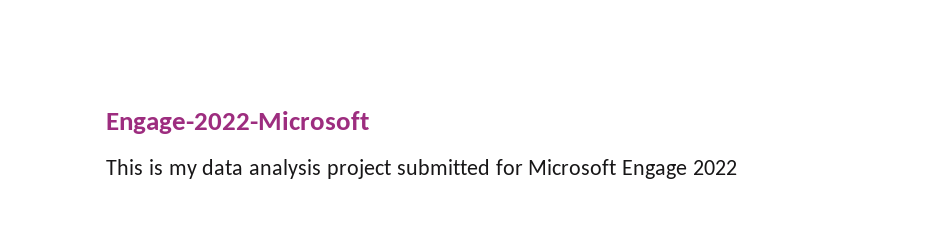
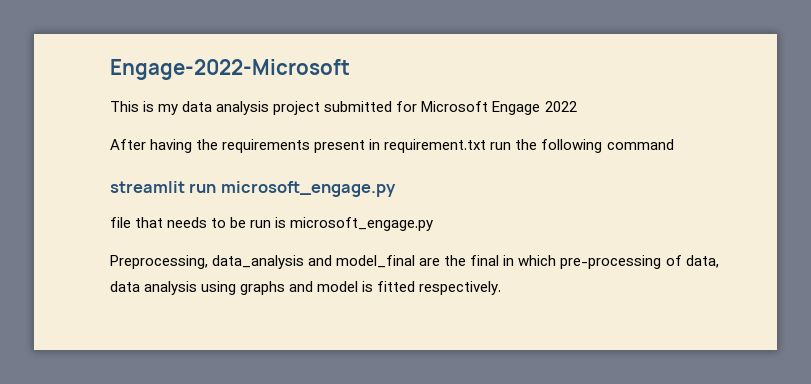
(738, 167) none -> [110,139,674,153] [110,181,396,197] [110,217,434,231] [110,255,719,269] [110,281,502,295] // After having the requirements present in requirement.txt run the following command // streamlit run microsoft_engage.py // file that needs to be run is microsoft_engage.py // Preprocessing, data_analysis and model_final are the final in which pre-processing of data, data analysis using graphs and model is fitted respectively.

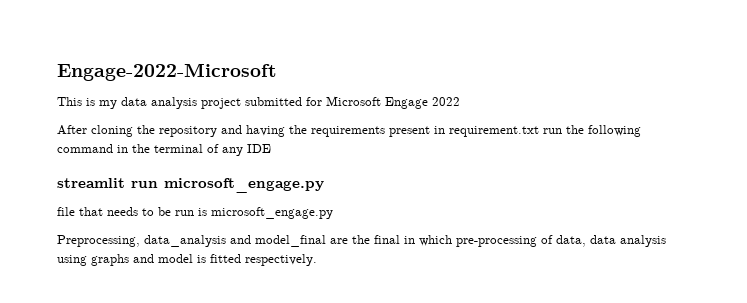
(146, 144) none -> [91,125,242,137] cloning the repository and
(674, 144) none -> [117,144,271,156] in the terminal of any IDE

